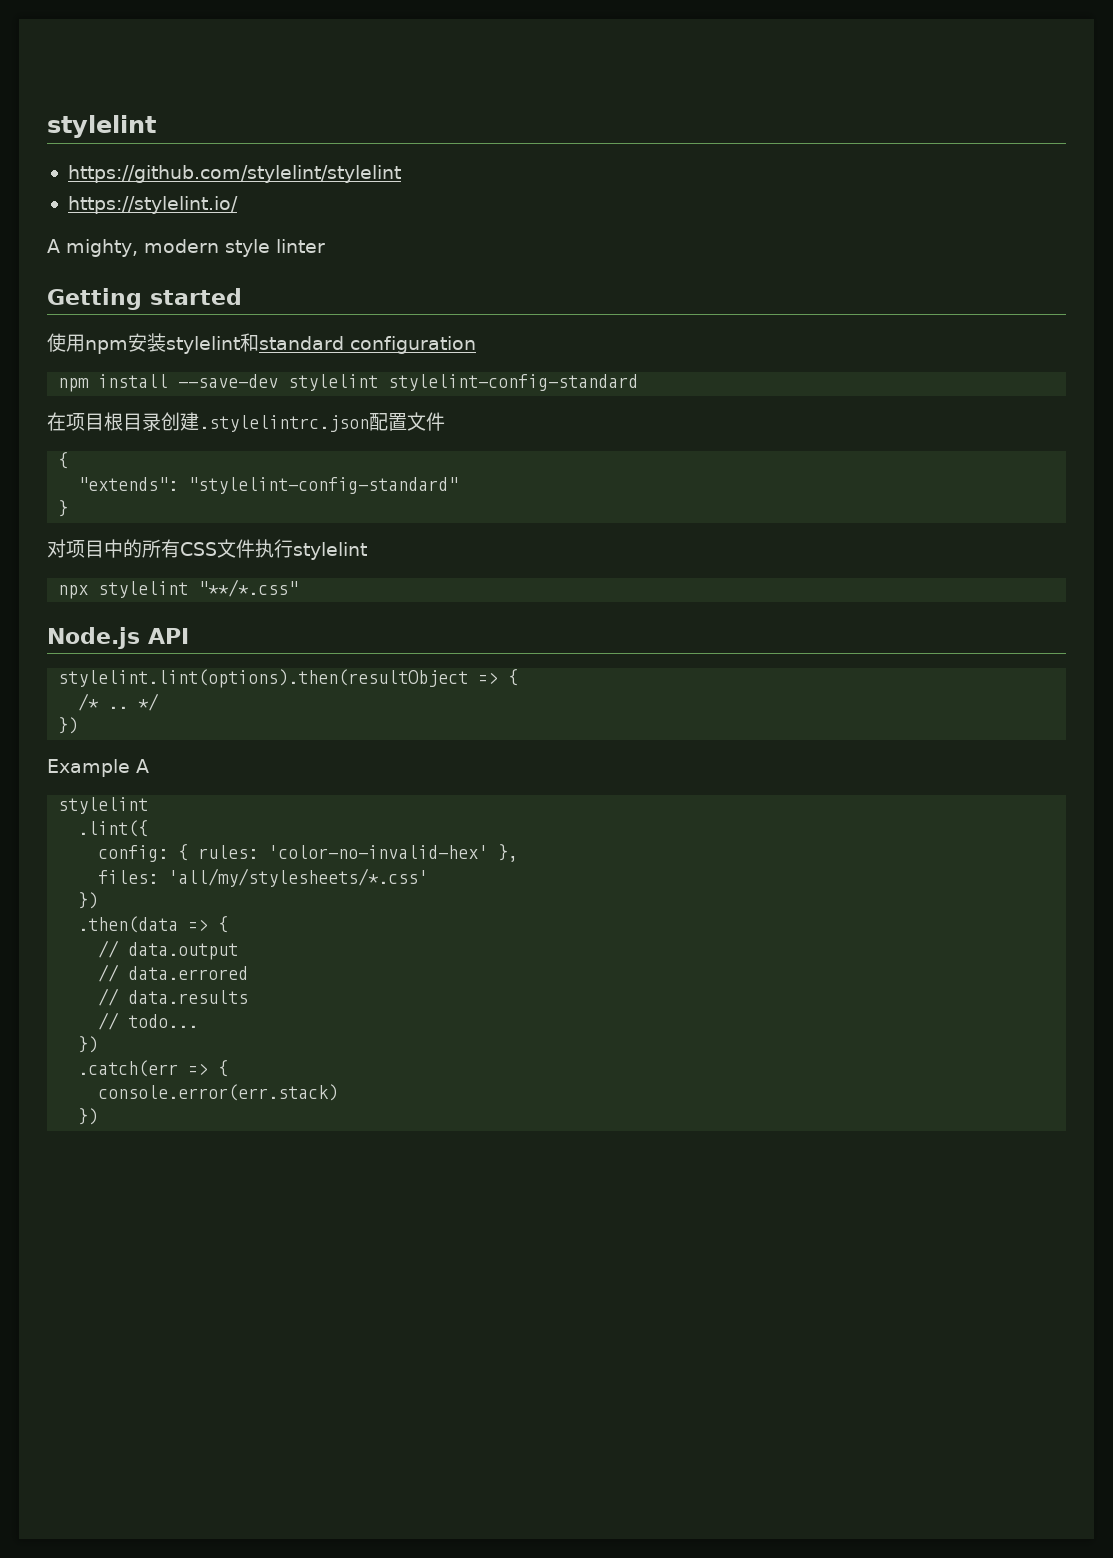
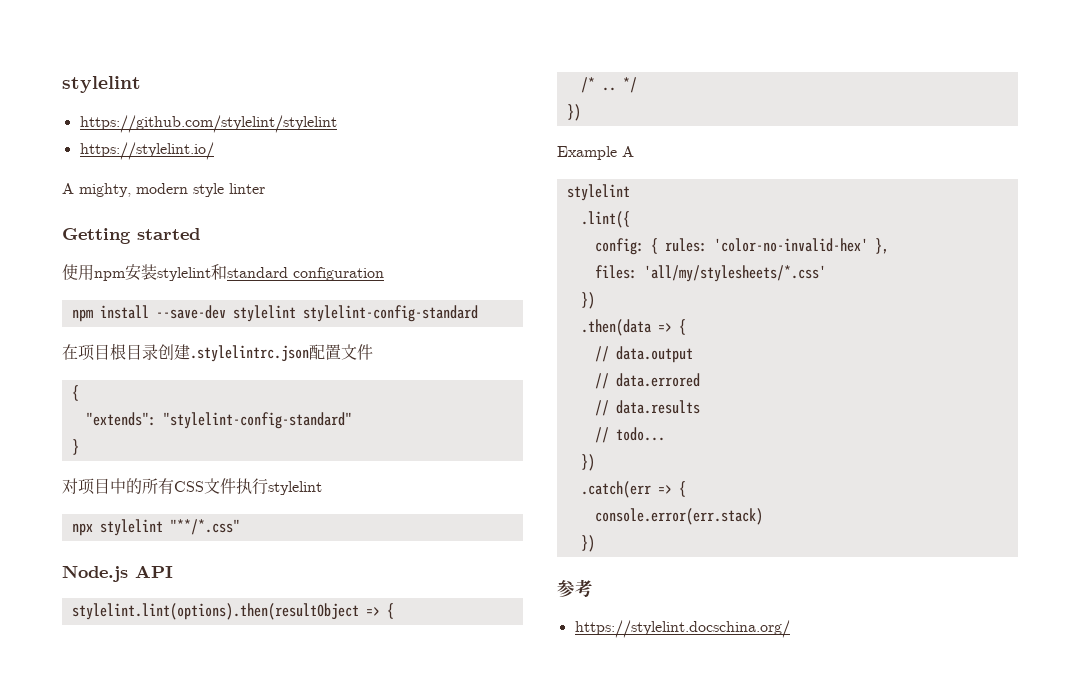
(99, 1116) none -> [557,579,593,597] [574,620,790,638] // 参考 // https://stylelint.docschina.org/

